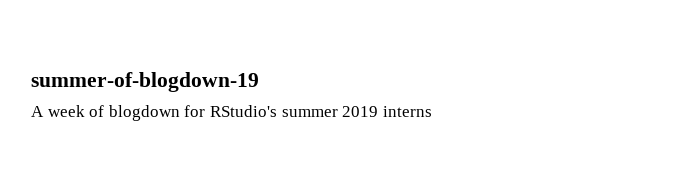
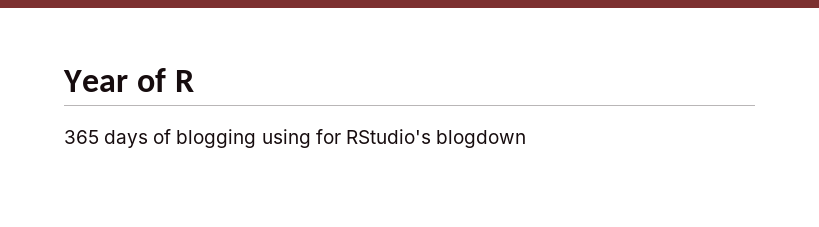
[31,72,259,92] [31,105,432,121] summer-of-blogdown-19 // A week of blogdown for RStudio's summer 2019 interns -> [63,68,195,92] [64,129,526,148] Year of R // 365 days of blogging using for RStudio's blogdown

